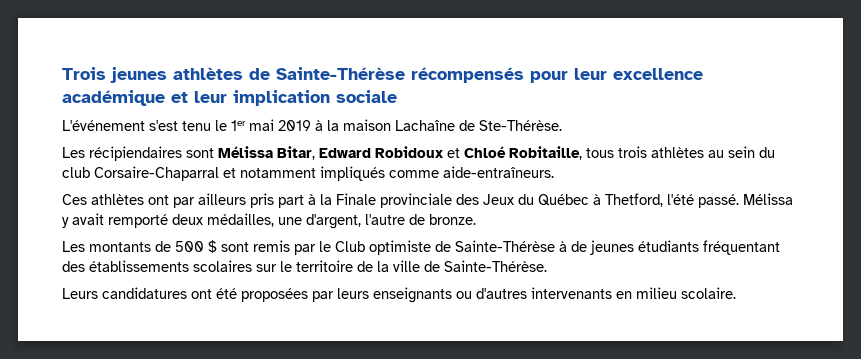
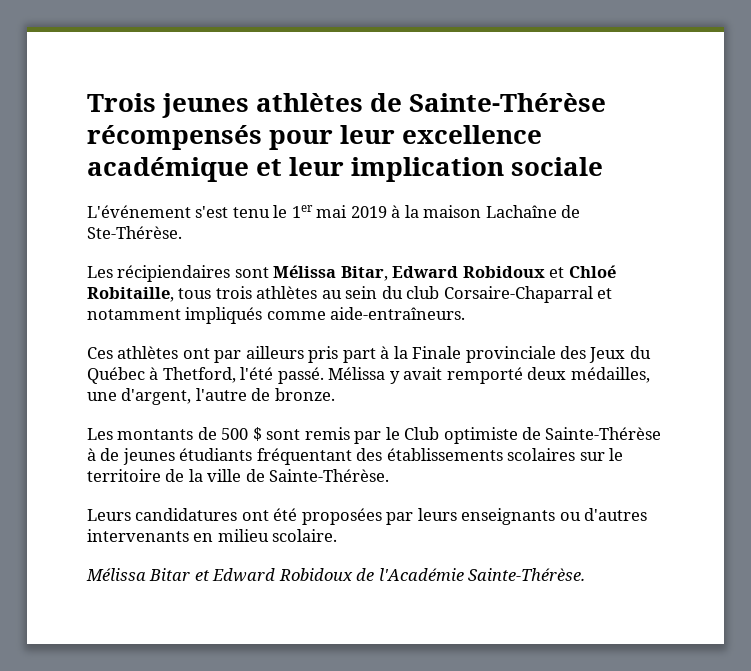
(736, 293) none -> [86,568,586,582] // Mélissa Bitar et Edward Robidoux de l'Académie Sainte-Thérèse.

